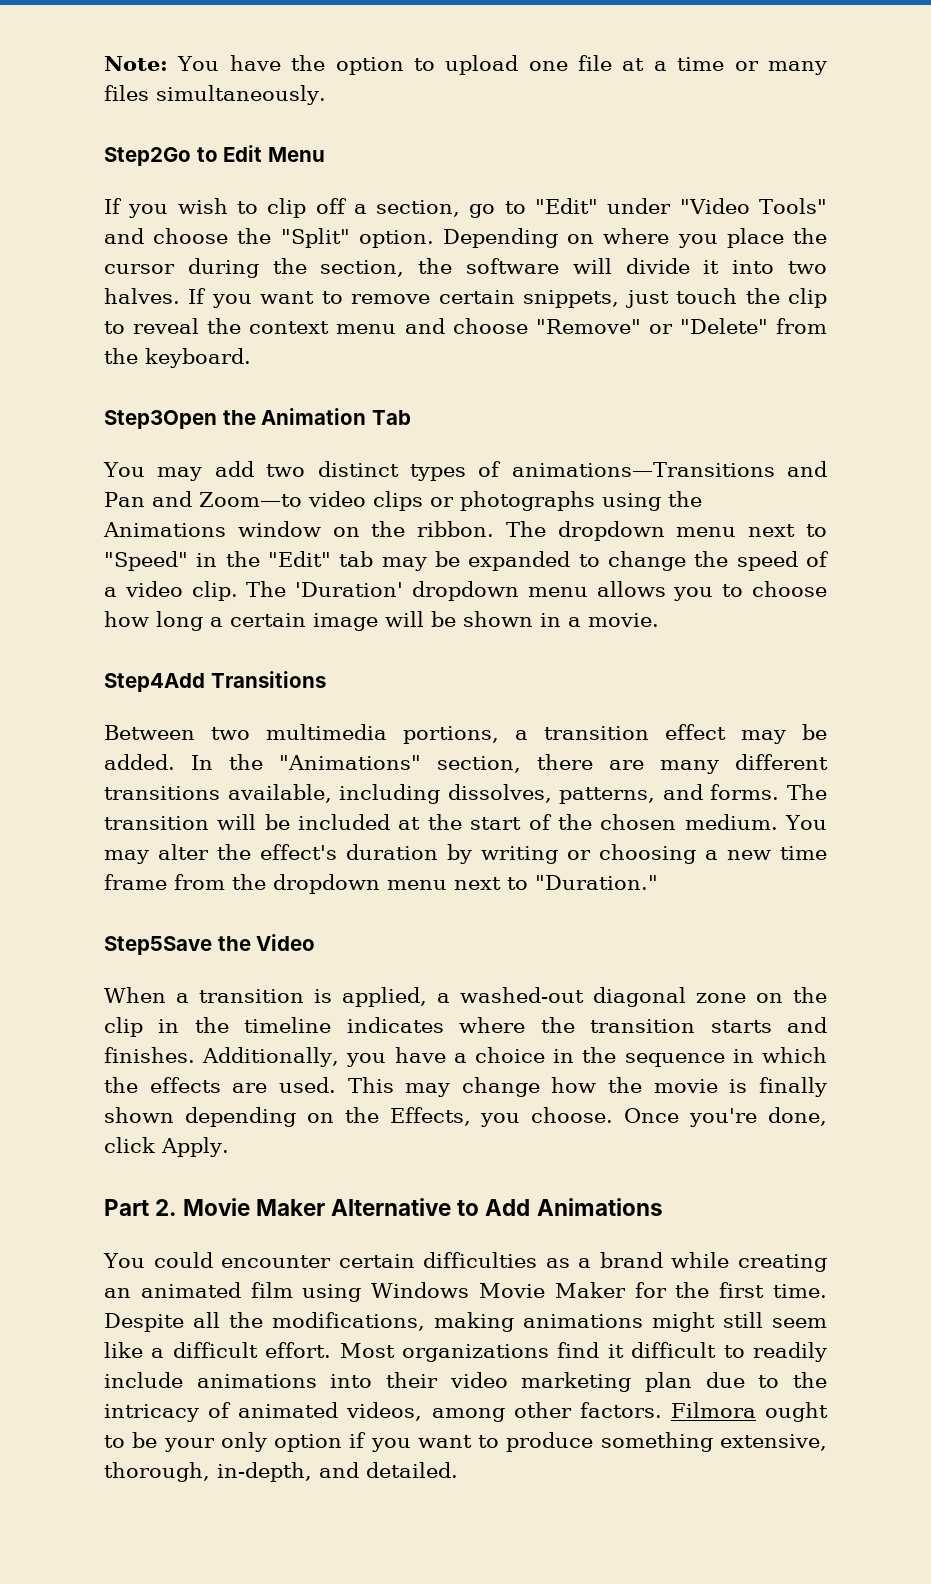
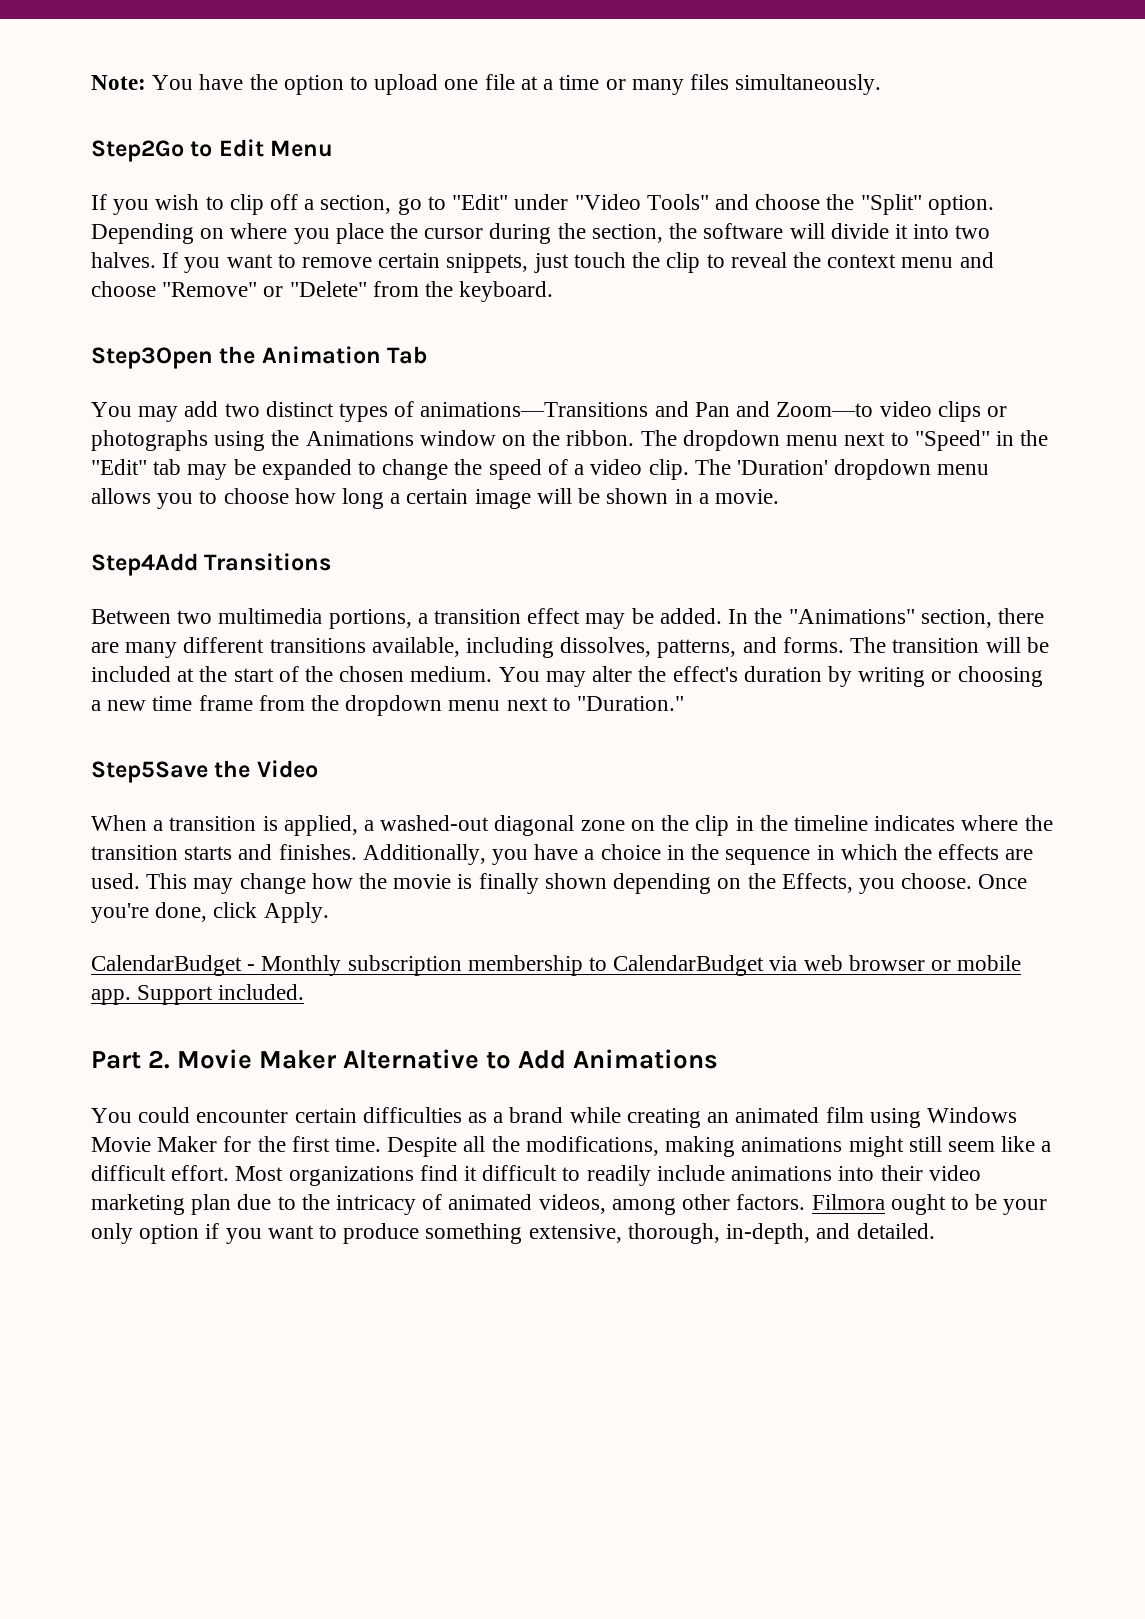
(229, 1147) none -> [91,955,1022,976] [91,984,305,1005] // CalendarBudget - Monthly subscription membership to CalendarBudget via web browser or mobile app. Support included.

